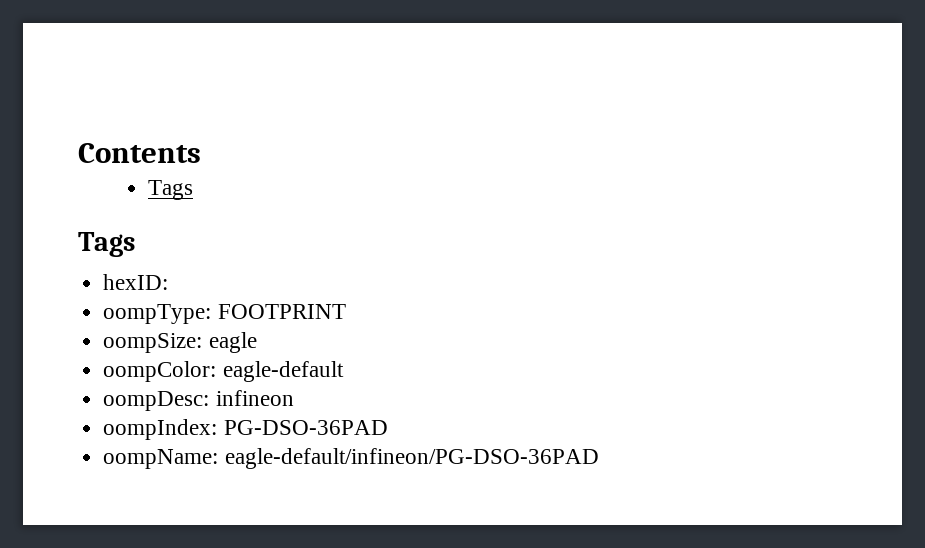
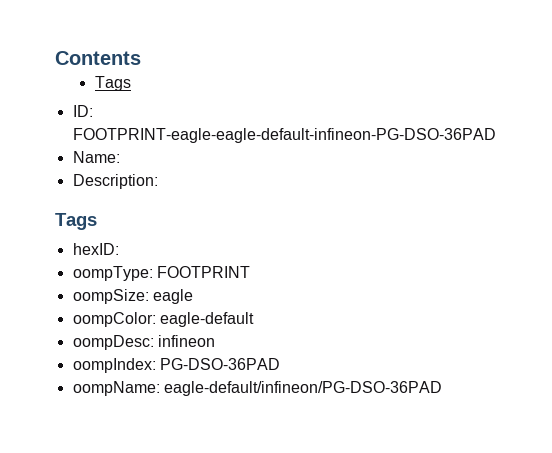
(194, 190) none -> [72,105,93,117] [72,128,496,143] [72,151,120,163] [72,174,158,189] // ID: FOOTPRINT-eagle-eagle-default-infineon-PG-DSO-36PAD // Name: // Description:

